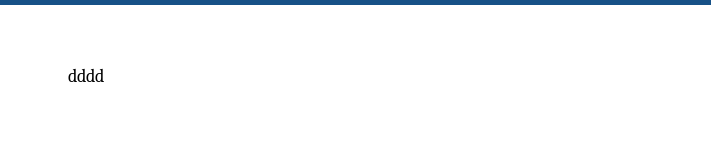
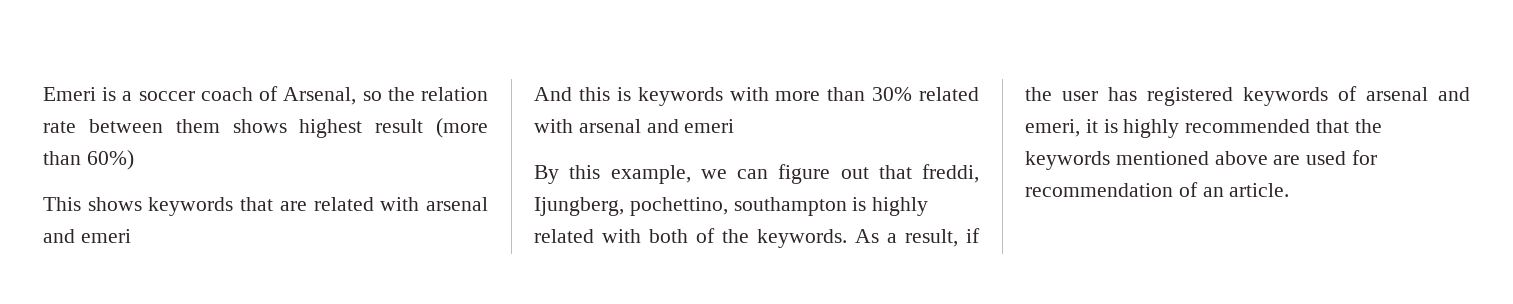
[68,68,104,82] dddd -> [43,86,489,105] [43,118,488,138] [43,150,134,170] [43,197,489,216] [43,229,131,243] [534,87,979,106] [534,119,735,133] [534,164,979,184] [534,197,929,216] [534,228,980,248] [1025,86,1470,106] [1025,119,1382,138] [1025,150,1378,170] [1025,182,1290,197] Emeri is a soccer coach of Arsenal, so the relation rate between them shows highest result (more than 60%) // This shows keywords that are related with arsenal and emeri // And this is keywords with more than 30% related with arsenal and emeri // By this example, we can figure out that freddi, Ijungberg, pochettino, southampton is highly related with both of the keywords. As a result, if the user has registered keywords of arsenal and emeri, it is highly recommended that the keywords mentioned above are used for recommendation of an article.

